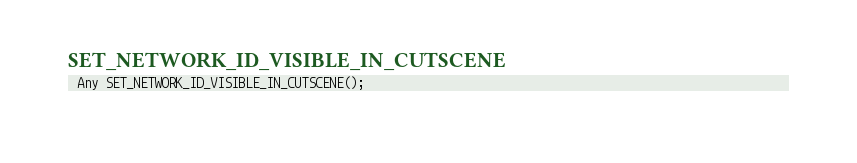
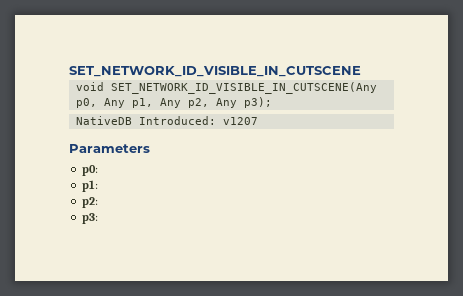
[77,76,365,90] Any SET_NETWORK_ID_VISIBLE_IN_CUTSCENE(); -> [76,82,378,94] [76,97,273,108] [76,116,259,125] [69,144,150,153] [82,165,99,176] [82,180,99,192] [82,197,99,208] [82,213,99,224] void SET_NETWORK_ID_VISIBLE_IN_CUTSCENE(Any p0, Any p1, Any p2, Any p3); // NativeDB Introduced: v1207 // Parameters // p0: // p1: // p2: // p3:

